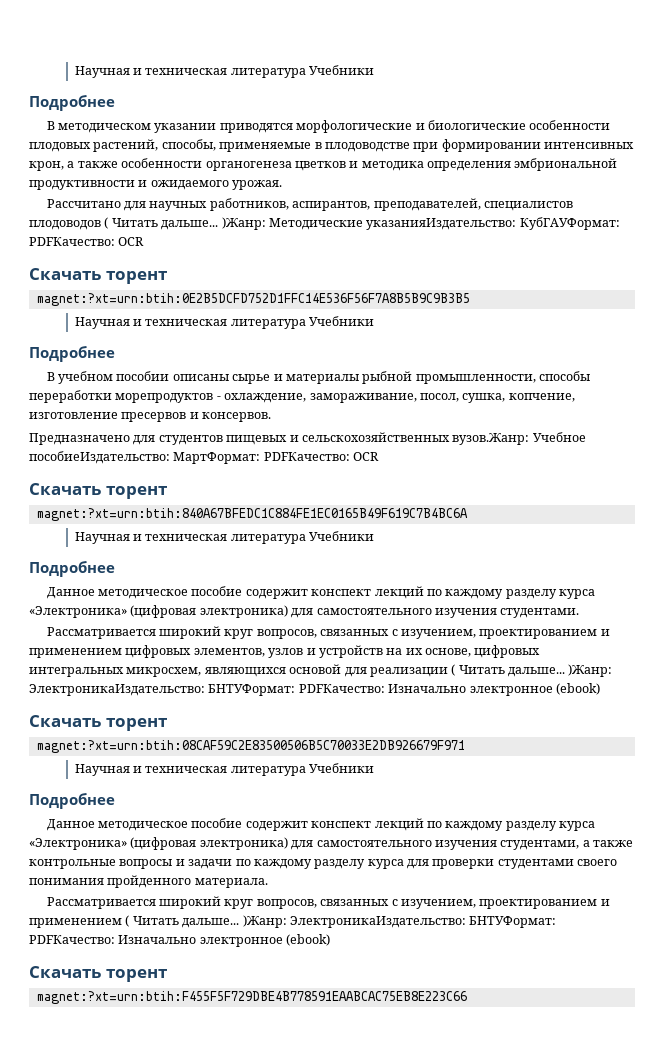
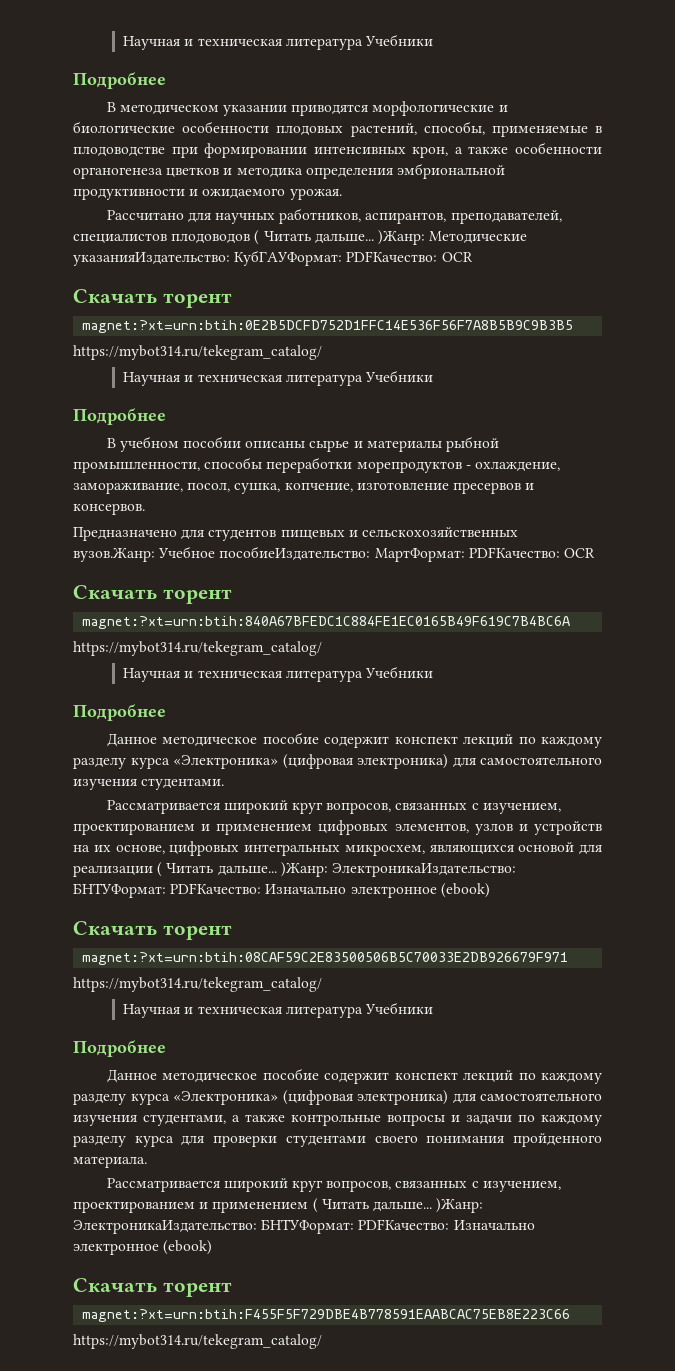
(470, 299) none -> [73,345,322,360] // https://mybot314.ru/tekegram_catalog/
(468, 514) none -> [73,641,322,656] // https://mybot314.ru/tekegram_catalog/
(465, 746) none -> [73,977,322,992] // https://mybot314.ru/tekegram_catalog/
(467, 997) none -> [73,1334,322,1349] // https://mybot314.ru/tekegram_catalog/

